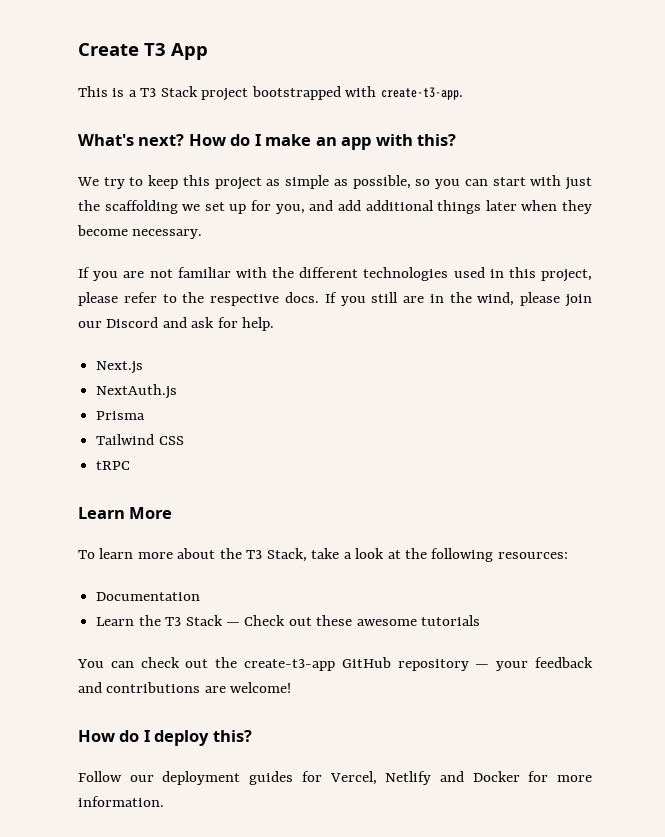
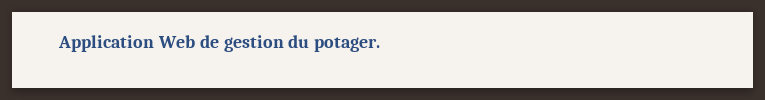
[78,43,208,60] [78,86,463,101] [78,134,457,150] [77,175,593,190] [78,200,593,214] [77,225,203,239] [78,267,592,282] [78,292,592,307] [78,317,275,331] [96,361,144,374] [96,384,178,399] [96,411,146,420] [96,434,184,445] [96,461,131,470] [78,507,173,519] [78,548,568,562] [96,592,201,601] [96,615,481,626] [77,657,593,671] [78,682,292,693] [78,730,252,746] [78,771,592,785] [78,796,164,807] Create T3 App // This is a T3 Stack project bootstrapped with create-t3-app. // What's next? How do I make an app with this? // We try to keep this project as simple as possible, so you can start with just the scaffolding we set up for you, and add additional things later when they become necessary. // If you are not familiar with the different technologies used in this project, please refer to the respective docs. If you still are in the wind, please join our Discord and ask for help. // Next.js // NextAuth.js // Prisma // Tailwind CSS // tRPC // Learn More // To learn more about the T3 Stack, take a look at the following resources: // Documentation // Learn the T3 Stack — Check out these awesome tutorials // You can check out the create-t3-app GitHub repository — your feedback and contributions are welcome! // How do I deploy this? // Follow our deployment guides for Vercel, Netlify and Docker for more information. -> [58,35,381,52] Application Web de gestion du potager.

